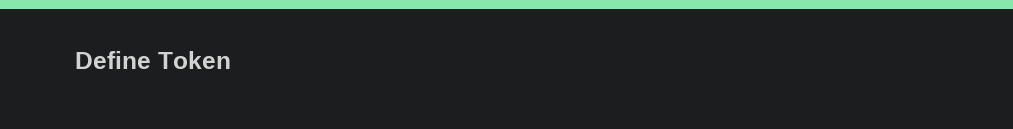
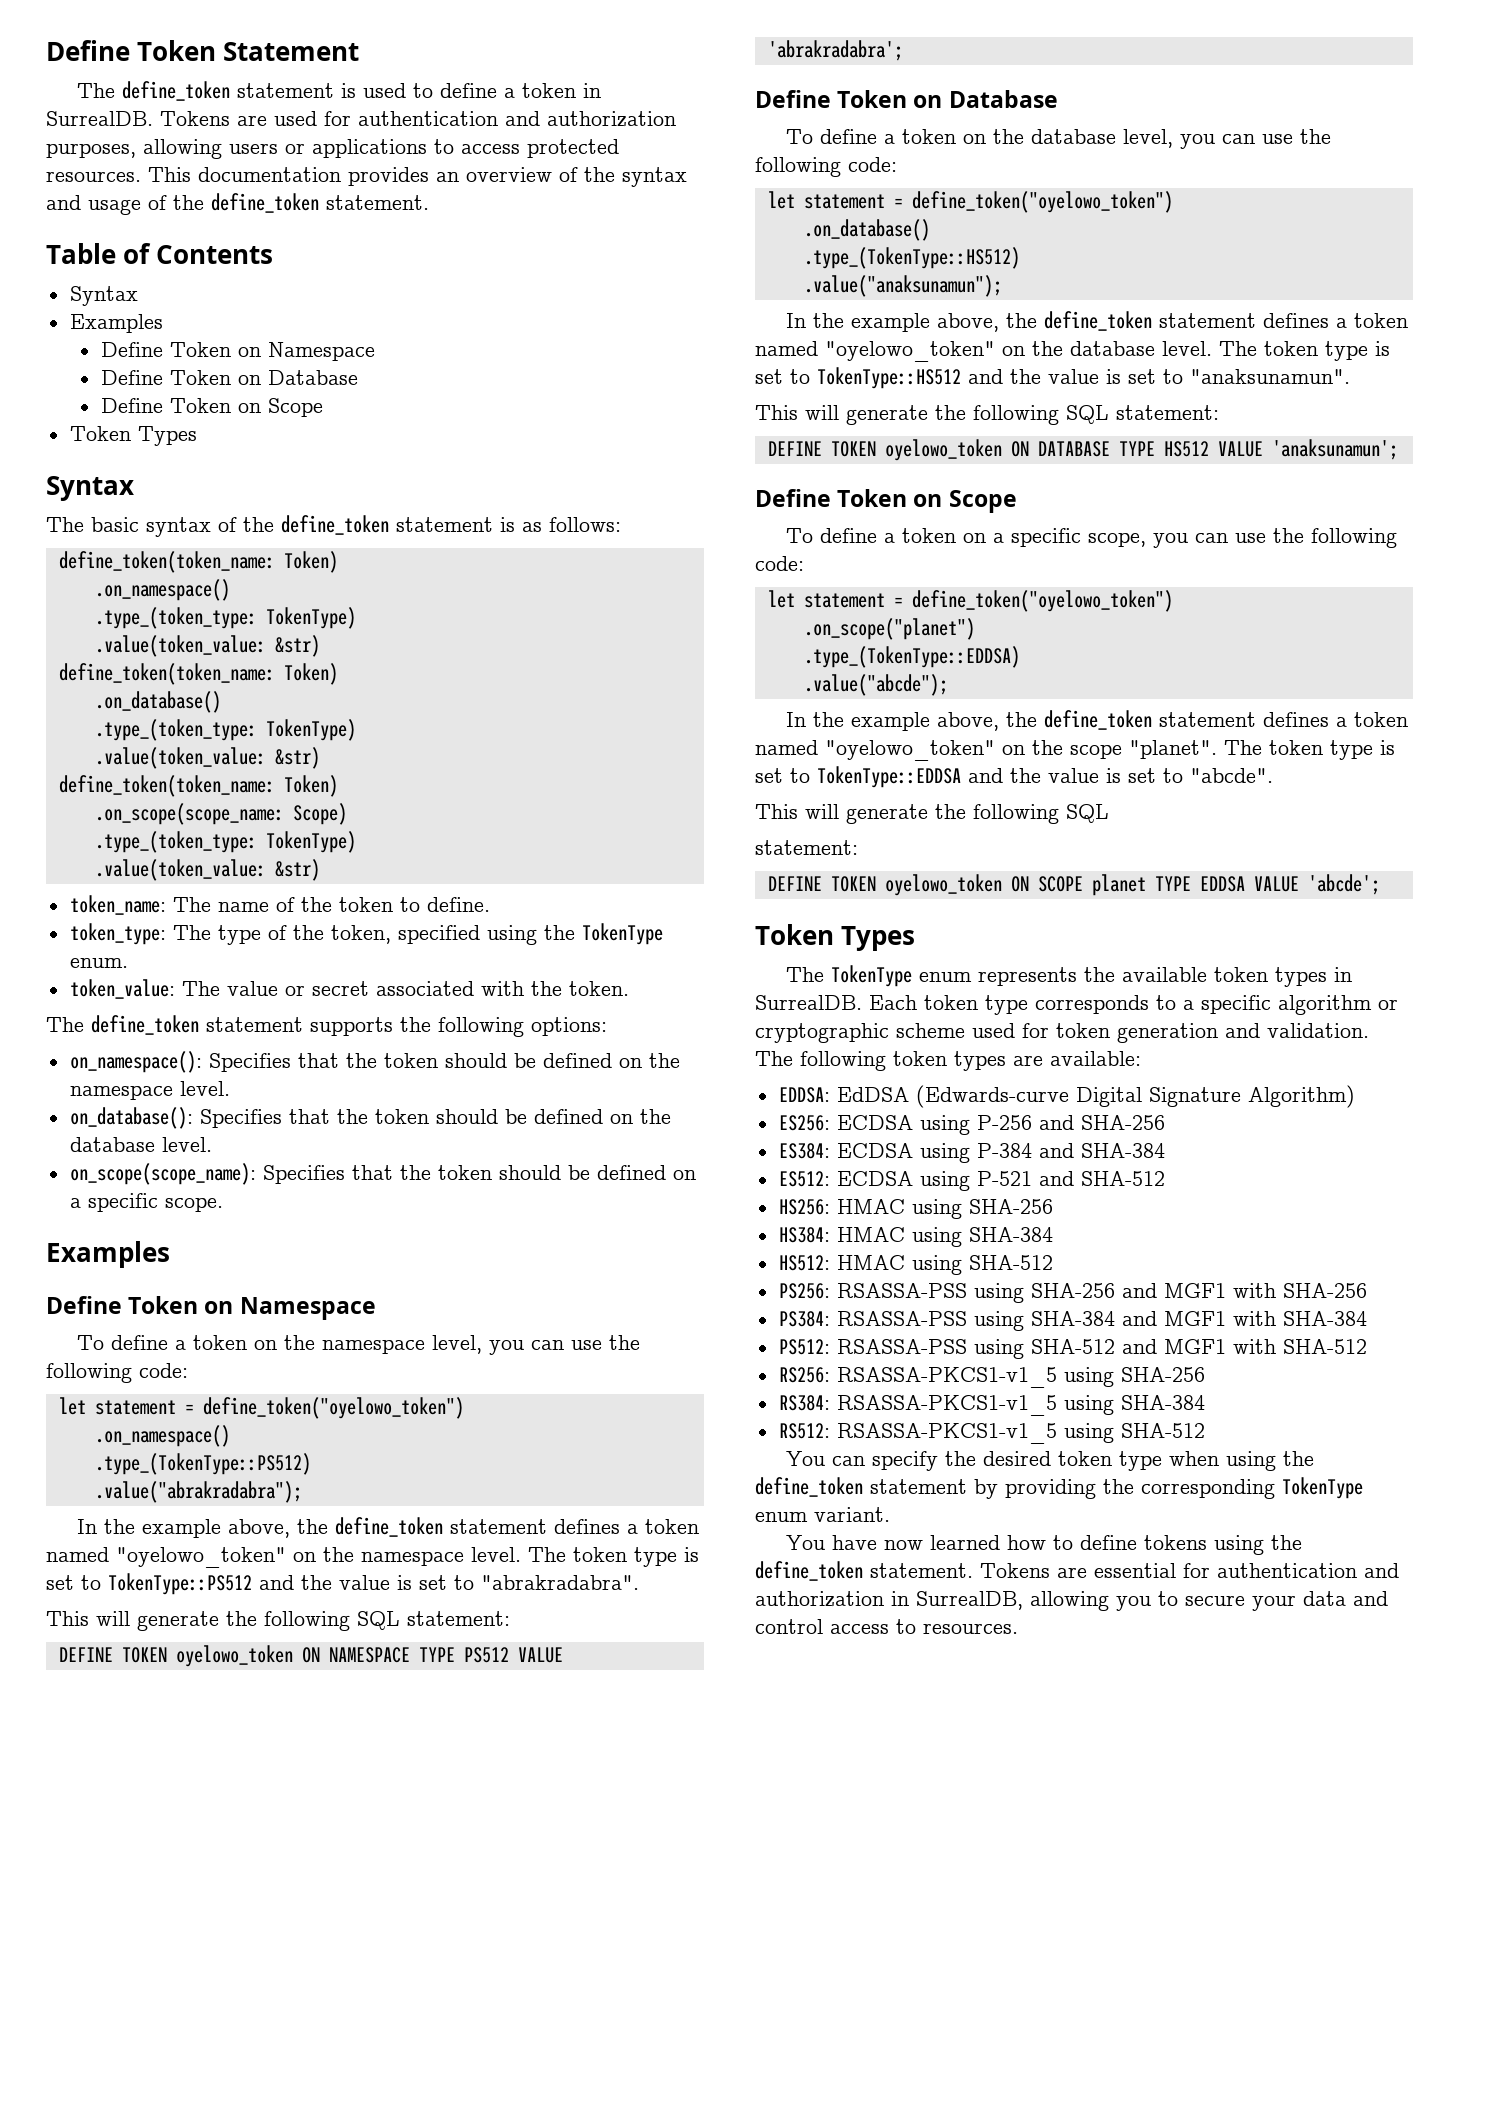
[75,51,231,69] Define Token -> [46,40,360,61] [76,81,601,101] [46,111,676,127] [46,139,619,159] [46,167,687,187] [46,193,429,215] [46,243,274,264] [69,286,138,306] [69,314,163,333] [100,342,375,361] [100,370,358,385] [100,398,323,417] [69,426,197,446] [46,476,134,501] [46,515,621,537] [58,551,338,573] [94,579,230,601] [94,607,356,629] [94,635,320,657] [58,663,338,685] [94,691,221,713] [94,719,356,741] [94,747,320,769] [58,775,338,797] [94,803,347,825] [94,831,356,853] [94,859,320,881] [69,895,490,915] [69,923,663,945] [69,958,128,968] [69,979,629,999] [46,1015,607,1037] [69,1051,680,1073] [69,1081,230,1100] [69,1107,671,1129] [69,1137,212,1152] [69,1163,696,1185] [69,1193,223,1212] [46,1241,170,1268] [46,1296,376,1320] [76,1335,640,1355] [46,1363,188,1383] [58,1397,464,1419] [94,1425,230,1447] [94,1453,311,1475] [94,1481,302,1503] [76,1517,699,1538] [46,1547,699,1568] [46,1573,639,1595] [46,1611,510,1631] [58,1645,563,1667] [767,40,903,61] [755,90,1058,108] [785,129,1331,149] [755,157,897,177] [767,191,1173,213] [803,219,930,241] [803,247,1020,269] [803,275,1002,297] [785,311,1408,332] [755,341,1390,362] [755,367,1350,389] [755,405,1219,425] [767,439,1398,461] [755,489,1017,513] [785,528,1397,548] [755,556,804,571] [767,590,1173,612] [803,618,975,640] [803,646,1020,668] [803,674,948,696] [785,710,1408,731] [755,740,1395,761] [755,766,1273,788] [755,804,1109,824] [755,840,858,855] [767,874,1380,896] [755,924,916,951] [785,965,1352,987] [755,995,1398,1015] [755,1023,1369,1043] [755,1051,1141,1071] [778,1085,1355,1108] [778,1115,1165,1135] [778,1143,1165,1163] [778,1171,1165,1191] [778,1199,1053,1219] [778,1227,1053,1247] [778,1255,1053,1275] [778,1283,1367,1303] [778,1311,1367,1331] [778,1339,1367,1359] [778,1367,1205,1388] [778,1395,1205,1416] [778,1423,1205,1444] [785,1451,1314,1471] [755,1477,1363,1499] [755,1507,890,1522] [785,1535,1302,1555] [755,1561,1399,1581] [755,1591,1388,1611] [755,1619,1018,1634] Define Token Statement // The define_token statement is used to define a token in SurrealDB. Tokens are used for authentication and authorization purposes, allowing users or applications to access protected resources. This documentation provides an overview of the syntax and usage of the define_token statement. // Table of Contents // Syntax // Examples // Define Token on Namespace // Define Token on Database // Define Token on Scope // Token Types // Syntax // The basic syntax of the define_token statement is as follows: // define_token(token_name: Token) // .on_namespace() // .type_(token_type: TokenType) // .value(token_value: &str) // define_token(token_name: Token) // .on_database() // .type_(token_type: TokenType) // .value(token_value: &str) // define_token(token_name: Token) // .on_scope(scope_name: Scope) // .type_(token_type: TokenType) // .value(token_value: &str) // token_name: The name of the token to define. // token_type: The type of the token, specified using the TokenType enum. // token_value: The value or secret associated with the token. // The define_token statement supports the following options: // on_namespace(): Specifies that the token should be defined on the namespace level. // on_database(): Specifies that the token should be defined on the database level. // on_scope(scope_name): Specifies that the token should be defined on a specific scope. // Examples // Define Token on Namespace // To define a token on the namespace level, you can use the following code: // let statement = define_token("oyelowo_token") // .on_namespace() // .type_(TokenType::PS512) // .value("abrakradabra"); // In the example above, the define_token statement defines a token named "oyelowo_token" on the namespace level. The token type is set to TokenType::PS512 and the value is set to "abrakradabra". // This will generate the following SQL statement: // DEFINE TOKEN oyelowo_token ON NAMESPACE TYPE PS512 VALUE 'abrakradabra'; // Define Token on Database // To define a token on the database level, you can use the following code: // let statement = define_token("oyelowo_token") // .on_database() // .type_(TokenType::HS512) // .value("anaksunamun"); // In the example above, the define_token statement defines a token named "oyelowo_token" on the database level. The token type is set to TokenType::HS512 and the value is set to "anaksunamun". // This will generate the following SQL statement: // DEFINE TOKEN oyelowo_token ON DATABASE TYPE HS512 VALUE 'anaksunamun'; // Define Token on Scope // To define a token on a specific scope, you can use the following code: // let statement = define_token("oyelowo_token") // .on_scope("planet") // .type_(TokenType::EDDSA) // .value("abcde"); // In the example above, the define_token statement defines a token named "oyelowo_token" on the scope "planet". The token type is set to TokenType::EDDSA and the value is set to "abcde". // This will generate the following SQL // statement: // DEFINE TOKEN oyelowo_token ON SCOPE planet TYPE EDDSA VALUE 'abcde'; // Token Types // The TokenType enum represents the available token types in SurrealDB. Each token type corresponds to a specific algorithm or cryptographic scheme used for token generation and validation. The following token types are available: // EDDSA: EdDSA (Edwards-curve Digital Signature Algorithm) // ES256: ECDSA using P-256 and SHA-256 // ES384: ECDSA using P-384 and SHA-384 // ES512: ECDSA using P-521 and SHA-512 // HS256: HMAC using SHA-256 // HS384: HMAC using SHA-384 // HS512: HMAC using SHA-512 // PS256: RSASSA-PSS using SHA-256 and MGF1 with SHA-256 // PS384: RSASSA-PSS using SHA-384 and MGF1 with SHA-384 // PS512: RSASSA-PSS using SHA-512 and MGF1 with SHA-512 // RS256: RSASSA-PKCS1-v1_5 using SHA-256 // RS384: RSASSA-PKCS1-v1_5 using SHA-384 // RS512: RSASSA-PKCS1-v1_5 using SHA-512 // You can specify the desired token type when using the define_token statement by providing the corresponding TokenType enum variant. // You have now learned how to define tokens using the define_token statement. Tokens are essential for authentication and authorization in SurrealDB, allowing you to secure your data and control access to resources.

